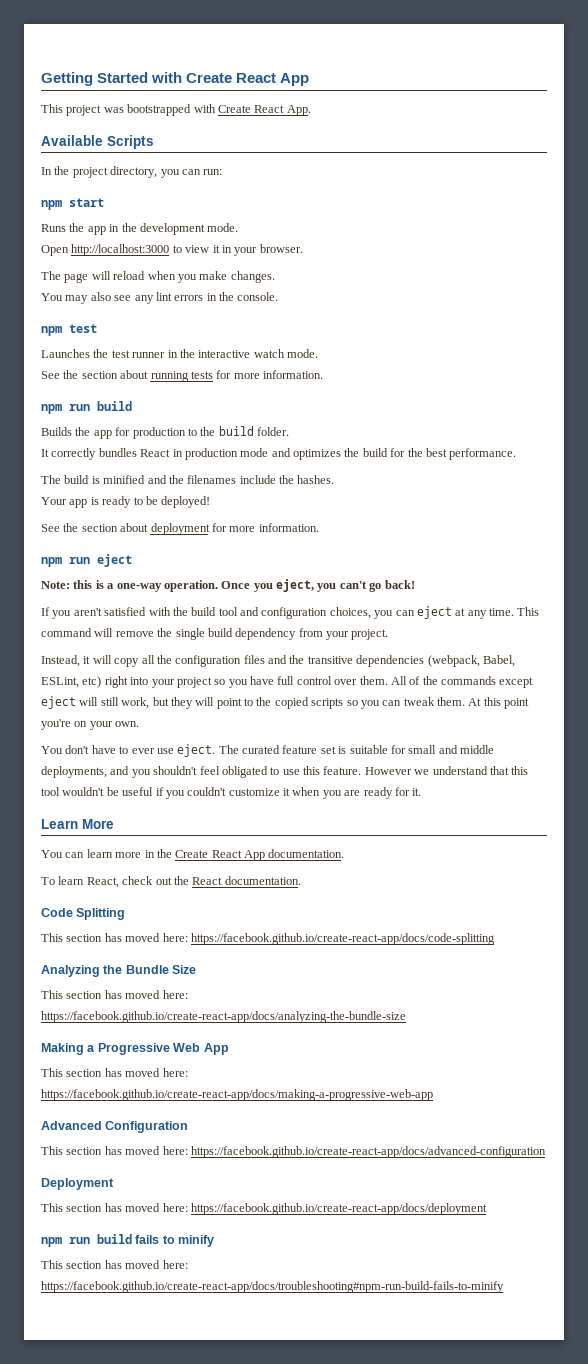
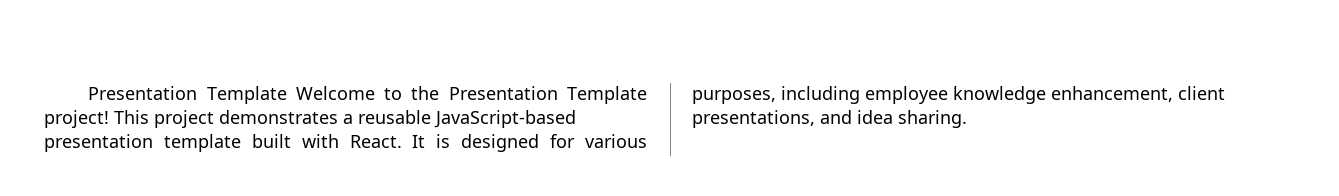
[41,72,310,86] [41,104,311,116] [41,135,154,149] [41,166,223,178] [41,198,104,210] [41,223,239,235] [41,244,303,256] [41,271,275,283] [41,292,279,304] [41,324,97,336] [41,349,318,358] [41,370,323,382] [41,401,132,414] [41,426,289,439] [41,448,517,460] [41,475,335,484] [41,496,211,508] [41,523,319,535] [41,554,132,567] [41,579,415,592] [41,606,540,619] [41,628,389,640] [41,655,515,667] [41,676,534,688] [41,696,530,709] [41,719,140,730] [41,744,494,757] [41,766,529,778] [41,787,422,799] [41,819,114,829] [41,849,345,861] [41,876,301,888] [41,908,126,920] [41,933,495,945] [41,965,197,977] [41,990,188,999] [41,1011,406,1023] [41,1043,229,1055] [41,1068,188,1077] [41,1089,433,1101] [41,1121,189,1133] [41,1146,546,1158] [41,1178,114,1190] [41,1203,487,1215] [41,1234,215,1247] [41,1260,188,1269] [41,1281,504,1293] Getting Started with Create React App // This project was bootstrapped with Create React App. // Available Scripts // In the project directory, you can run: // npm start // Runs the app in the development mode. // Open http://localhost:3000 to view it in your browser. // The page will reload when you make changes. // You may also see any lint errors in the console. // npm test // Launches the test runner in the interactive watch mode. // See the section about running tests for more information. // npm run build // Builds the app for production to the build folder. // It correctly bundles React in production mode and optimizes the build for the best performance. // The build is minified and the filenames include the hashes. // Your app is ready to be deployed! // See the section about deployment for more information. // npm run eject // Note: this is a one-way operation. Once you eject, you can't go back! // If you aren't satisfied with the build tool and configuration choices, you can eject at any time. This command will remove the single build dependency from your project. // Instead, it will copy all the configuration files and the transitive dependencies (webpack, Babel, ESLint, etc) right into your project so you have full control over them. All of the commands except eject will still work, but they will point to the copied scripts so you can tweak them. At this point you're on your own. // You don't have to ever use eject. The curated feature set is suitable for small and middle deployments, and you shouldn't feel obligated to use this feature. However we understand that this tool wouldn't be useful if you couldn't customize it when you are ready for it. // Learn More // You can learn more in the Create React App documentation. // To learn React, check out the React documentation. // Code Splitting // This section has moved here: https://facebook.github.io/create-react-app/docs/code-splitting // Analyzing the Bundle Size // This section has moved here: https://facebook.github.io/create-react-app/docs/analyzing-the-bundle-size // Making a Progressive Web App // This section has moved here: https://facebook.github.io/create-react-app/docs/making-a-progressive-web-app // Advanced Configuration // This section has moved here: https://facebook.github.io/create-react-app/docs/advanced-configuration // Deployment // This section has moved here: https://facebook.github.io/create-react-app/docs/deployment // npm run build fails to minify // This section has moved here: https://facebook.github.io/create-react-app/docs/troubleshooting#npm-run-build-fails-to-minify -> [88,86,647,104] [44,110,576,128] [44,134,648,152] [692,86,1225,104] [692,110,967,128] Presentation Template Welcome to the Presentation Template project! This project demonstrates a reusable JavaScript-based presentation template built with React. It is designed for various purposes, including employee knowledge enhancement, client presentations, and idea sharing.

